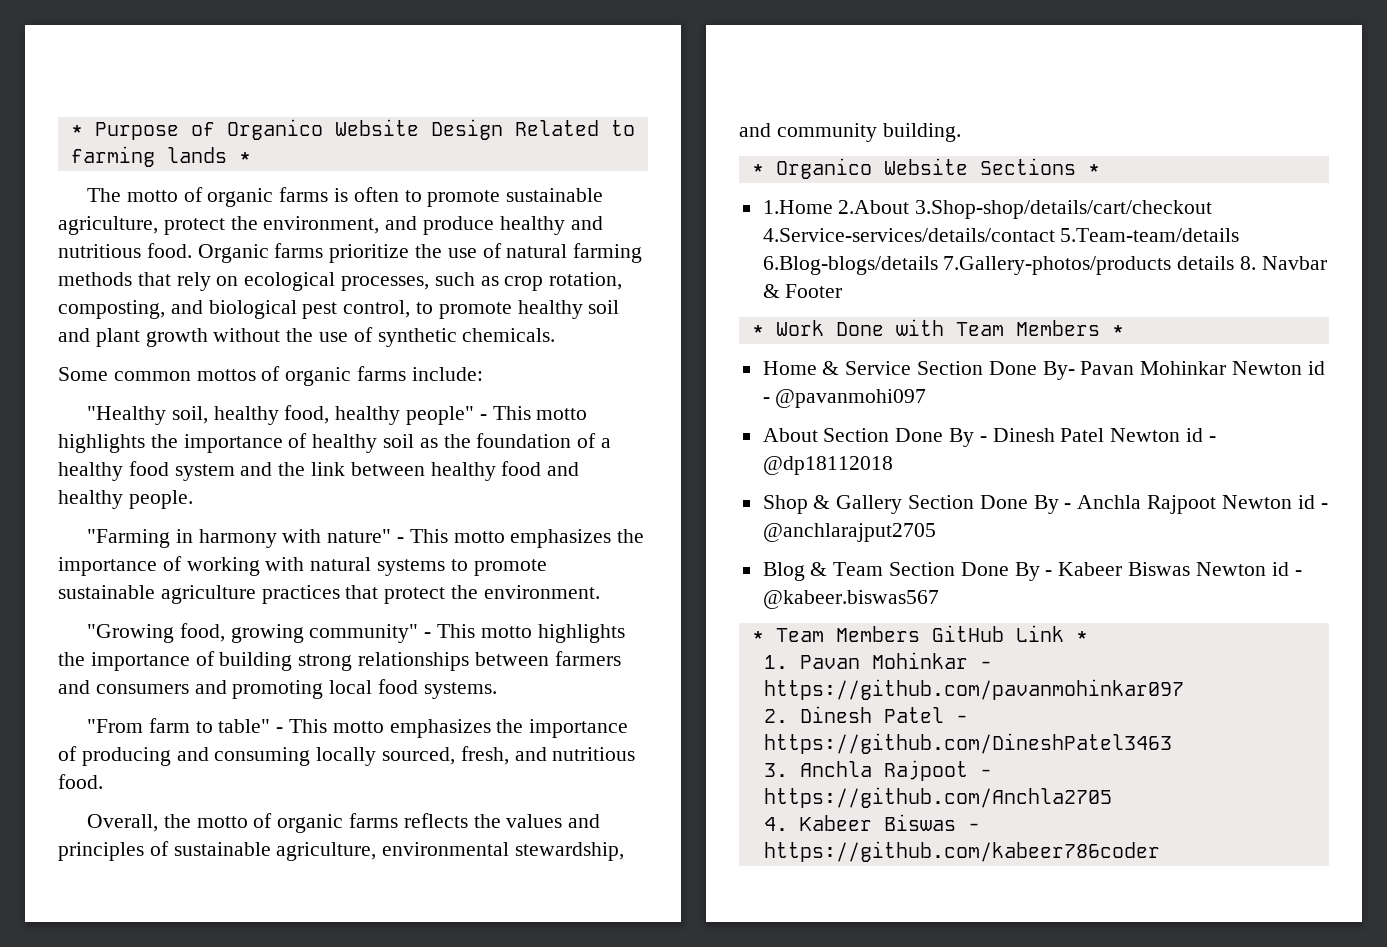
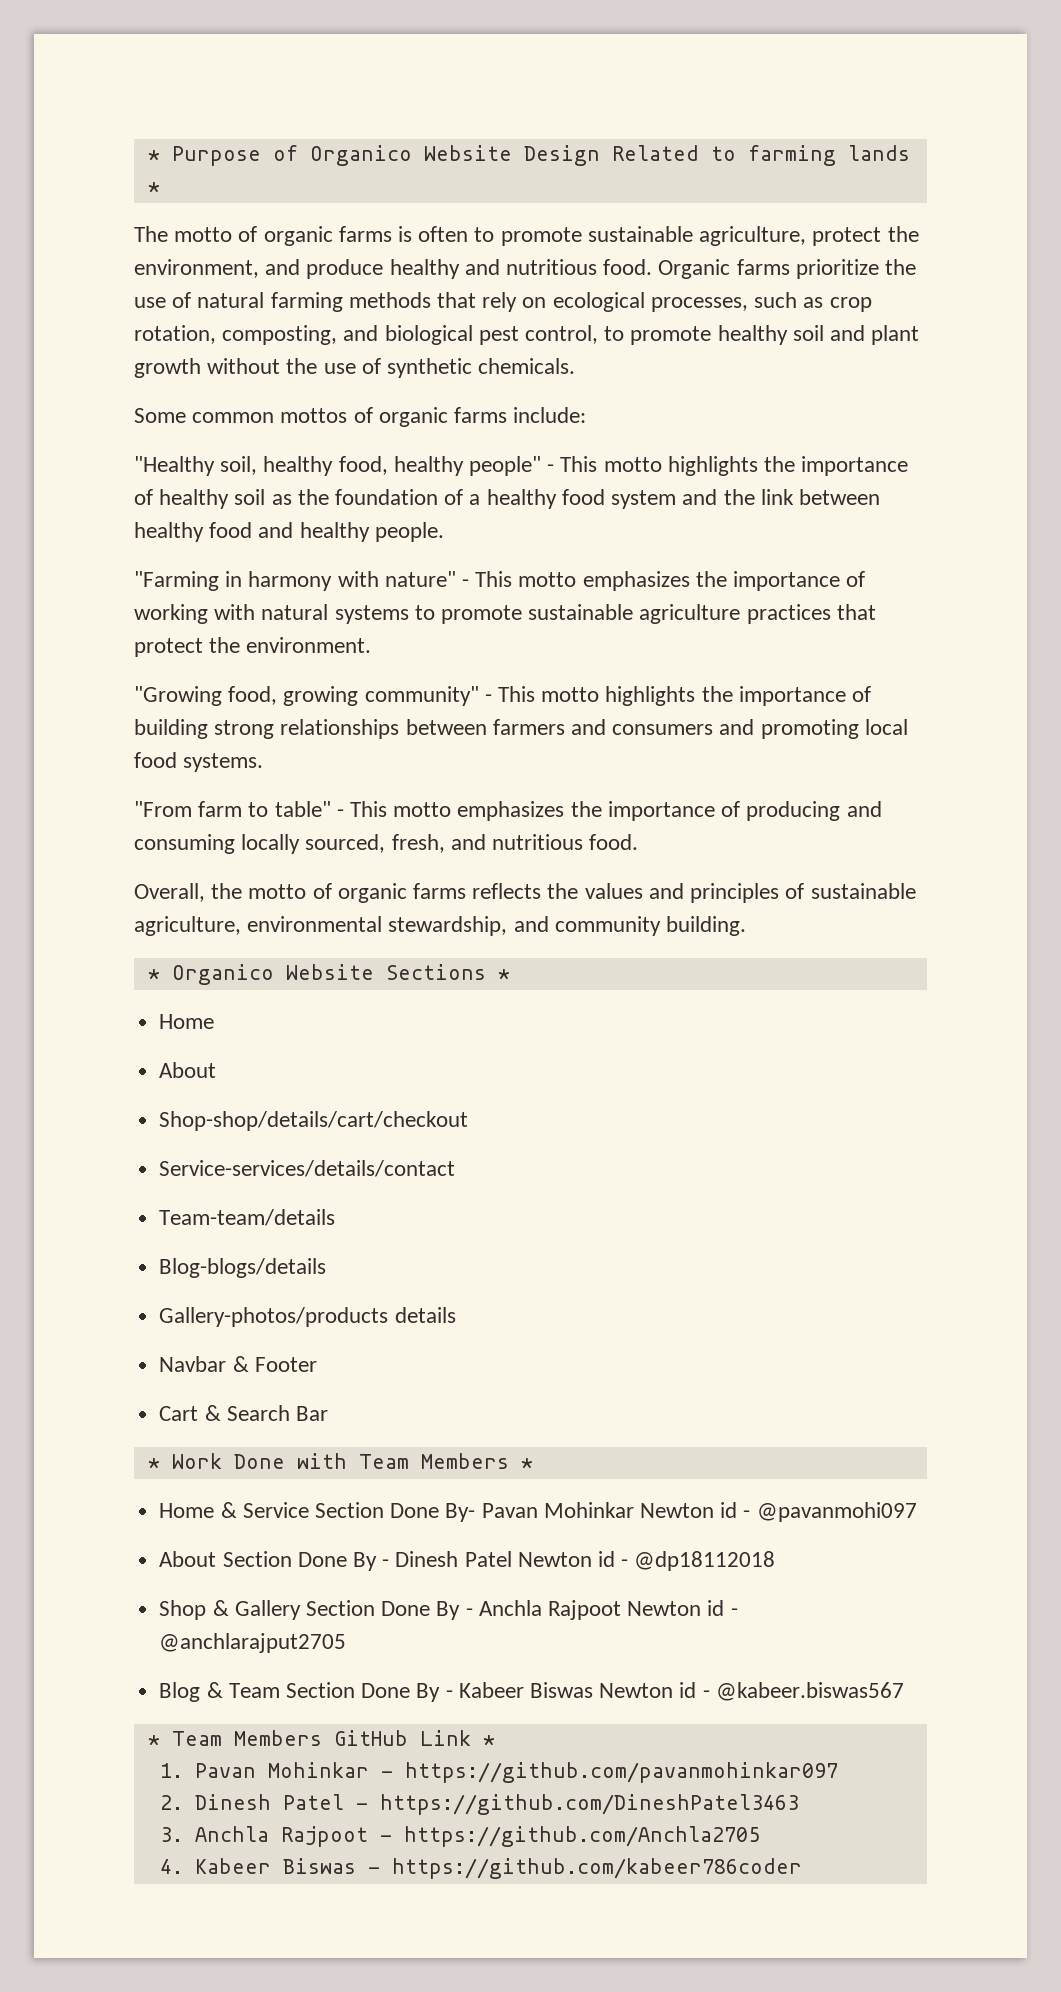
[762,200,1213,219] [762,228,1240,242] [762,256,1172,275] 1.Home 2.About 3.Shop-shop/details/cart/checkout 4.Service-services/details/contact 5.Team-team/details 6.Blog-blogs/details 7.Gallery-photos/products -> [159,1014,215,1029] [159,1062,217,1078] [159,1111,469,1131] [159,1160,456,1177] [159,1209,336,1226] [159,1258,327,1278] [159,1307,389,1327] Home // About // Shop-shop/details/cart/checkout // Service-services/details/contact // Team-team/details // Blog-blogs/details // Gallery-photos/products
[1240,256,1257,270] 8. -> (456, 1315) //
(843, 291) none -> [159,1405,328,1421] // Cart & Search Bar

